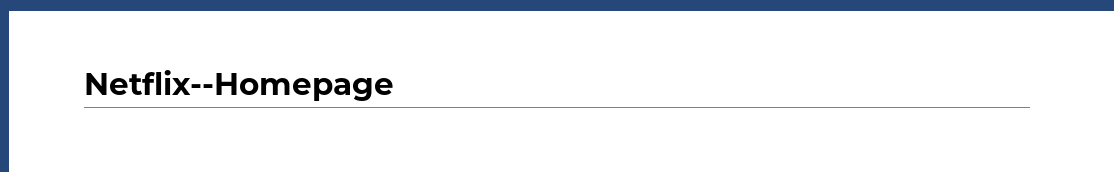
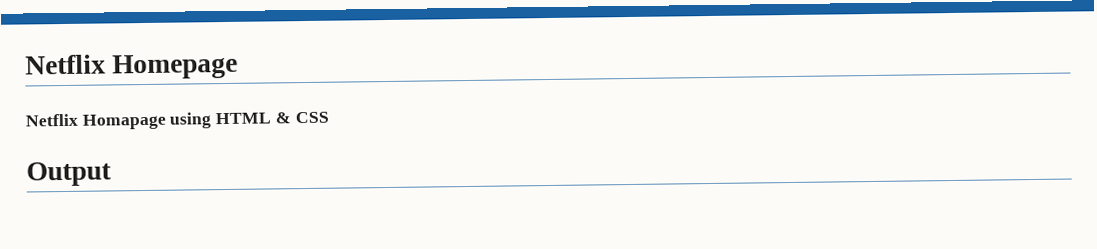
[84,70,394,101] Netflix--Homepage -> [25,53,239,80] [25,111,329,130] [26,161,112,187] Netflix Homepage // Netflix Homapage using HTML & CSS // Output

